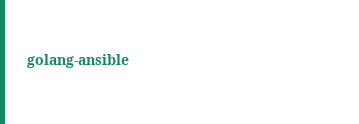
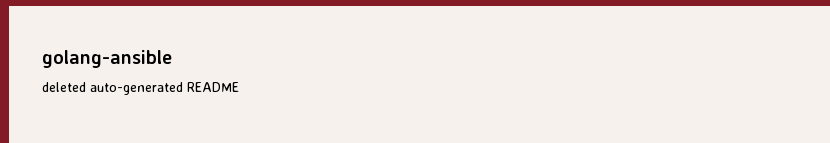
(129, 61) none -> [42,82,239,95] // deleted auto-generated README

